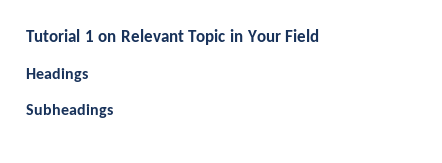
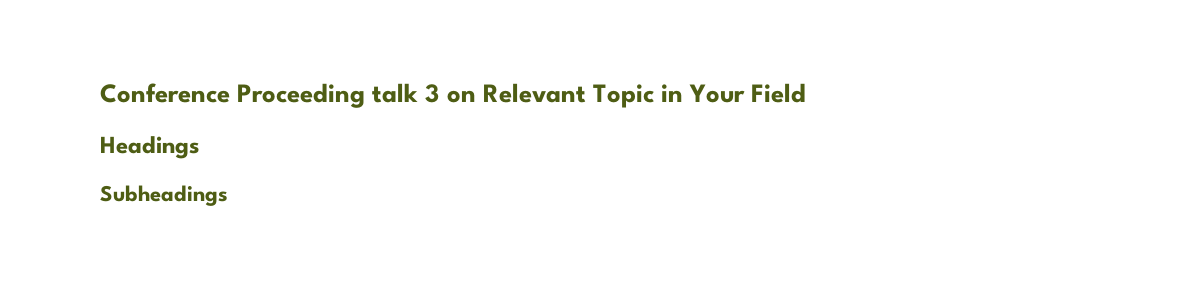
[26,29,94,42] Tutorial 1 -> [100,83,440,108] Conference Proceeding talk 3

